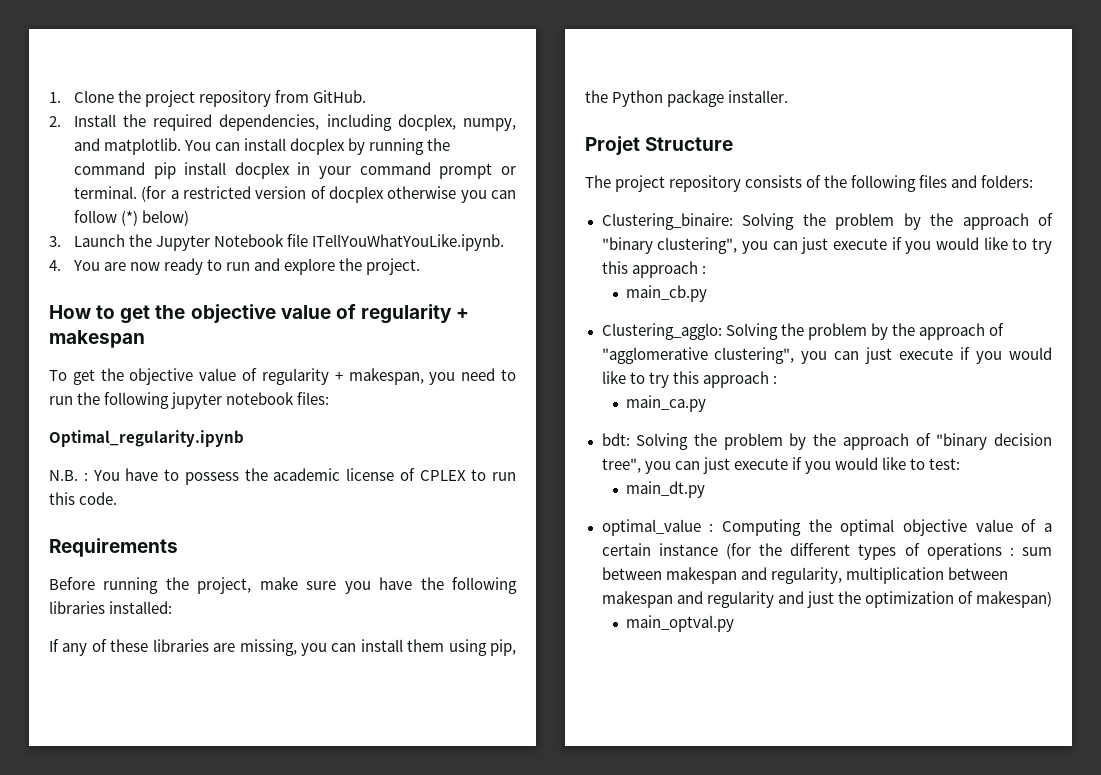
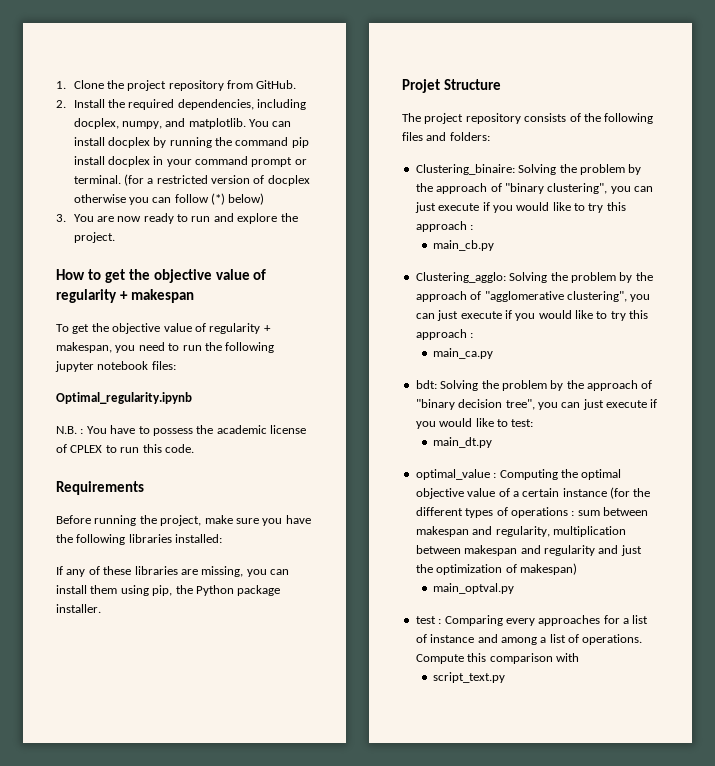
[73,234,505,251] [49,260,61,271] Launch the Jupyter Notebook file ITellYouWhatYouLike.ipynb. // 4. -> (66, 218) none
(735, 623) none -> [415,615,649,626] [415,634,643,645] [415,653,579,664] [433,672,506,683] // test : Comparing every approaches for a list of instance and among a list of operations. Compute this comparison with // script_text.py

